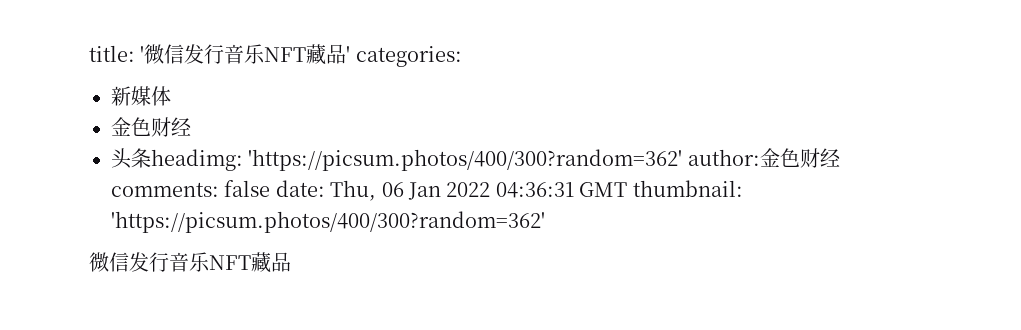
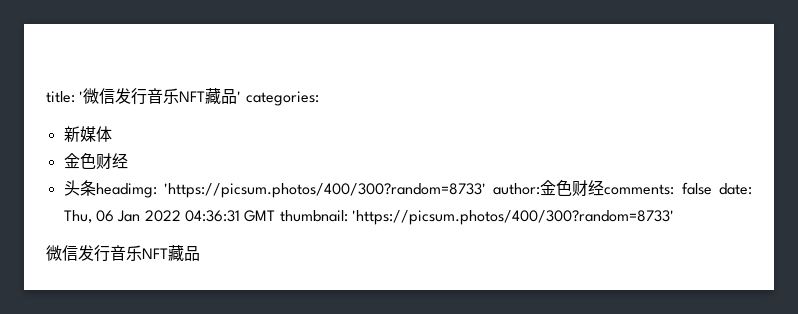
[248,149,683,171] 'https://picsum.photos/400/300?random=362' -> [163,183,486,198] 'https://picsum.photos/400/300?random=8733'
[111,211,545,233] 'https://picsum.photos/400/300?random=362' -> [351,210,674,225] 'https://picsum.photos/400/300?random=8733'

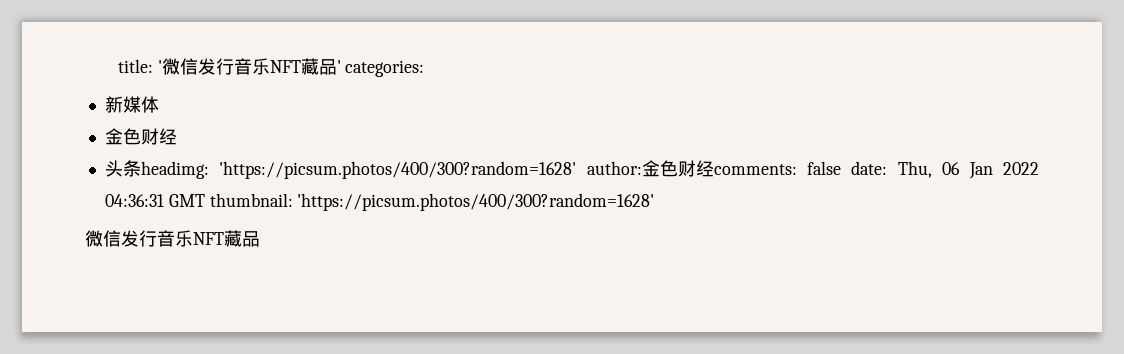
[163,183,486,198] 'https://picsum.photos/400/300?random=8733' -> [219,161,577,179] 'https://picsum.photos/400/300?random=1628'
[351,210,674,225] 'https://picsum.photos/400/300?random=8733' -> [297,193,655,211] 'https://picsum.photos/400/300?random=1628'

